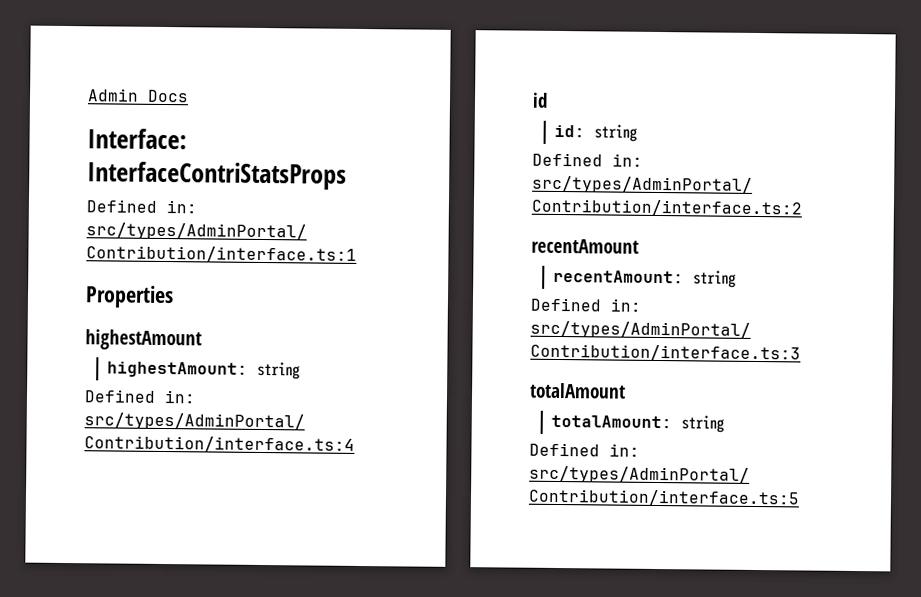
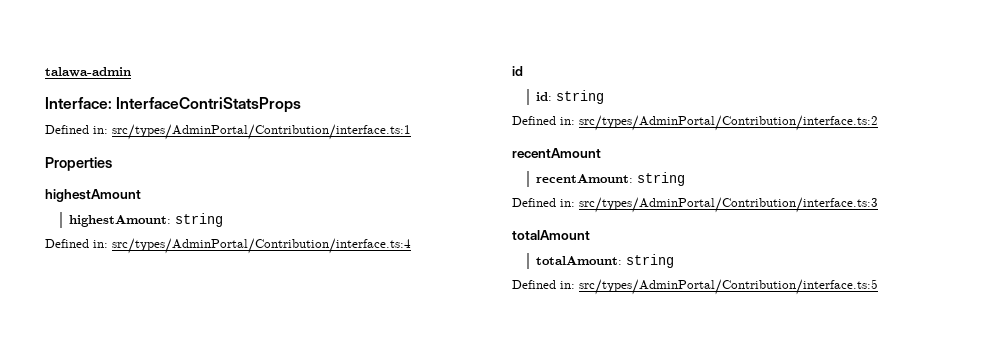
[87,88,189,103] Admin Docs -> [45,67,131,77] talawa-admin

